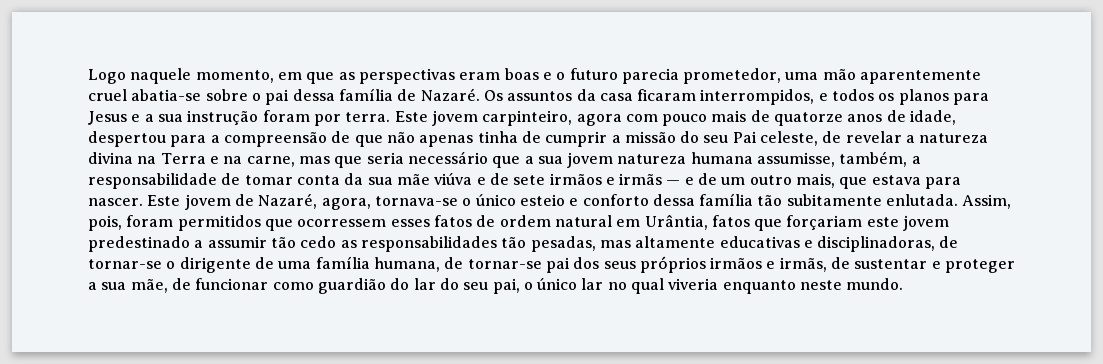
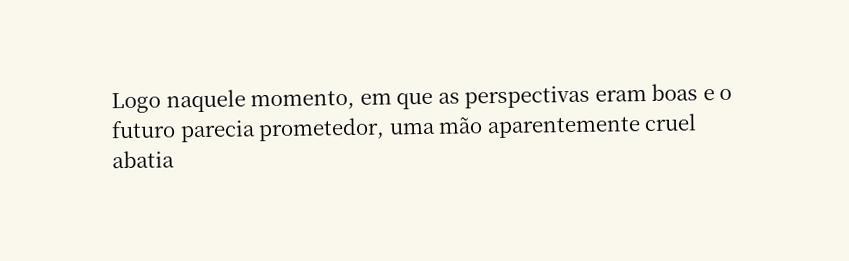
[131,88,990,105] [88,110,957,126] [88,131,989,147] [88,151,921,168] [88,173,962,189] [88,193,1012,210] [88,214,950,231] [88,236,959,252] [88,256,1016,273] [88,278,904,294] abatia-se sobre o pai dessa família de Nazaré. Os assuntos da casa ficaram interrompidos, e todos os planos para Jesus e a sua instrução foram por terra. Este jovem carpinteiro, agora com pouco mais de quatorze anos de idade, despertou para a compreensão de que não apenas tinha de cumprir a missão do seu Pai celeste, de revelar a natureza divina na Terra e na carne, mas que seria necessário que a sua jovem natureza humana assumisse, também, a responsabilidade de tomar conta da sua mãe viúva e de sete irmãos e irmãs — e de um outro mais, que estava para nascer. Este jovem de Nazaré, agora, tornava-se o único esteio e conforto dessa família tão subitamente enlutada. Assim, pois, foram permitidos que ocorressem esses fatos de ordem natural em Urântia, fatos que forçariam este jovem predestinado a assumir tão cedo as responsabilidades tão pesadas, mas altamente educativas e disciplinadoras, de tornar-se o dirigente de uma família humana, de tornar-se pai dos seus próprios irmãos e irmãs, de sustentar e proteger a sua mãe, de funcionar como guardião do lar do seu pai, o único lar no qual viveria enquanto neste mundo. -> [112,150,175,169] abatia

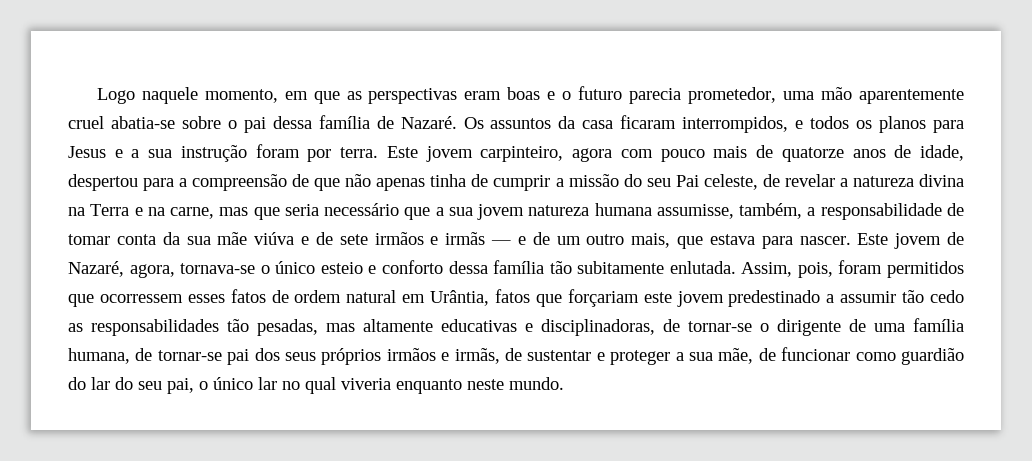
[112,150,175,169] abatia -> [110,115,964,133] [68,144,964,162] [68,174,964,191] [68,203,965,220] [68,232,965,249] [68,260,964,278] [68,289,965,307] [68,318,964,336] [68,347,964,365] [68,377,564,394] abatia-se sobre o pai dessa família de Nazaré. Os assuntos da casa ficaram interrompidos, e todos os planos para Jesus e a sua instrução foram por terra. Este jovem carpinteiro, agora com pouco mais de quatorze anos de idade, despertou para a compreensão de que não apenas tinha de cumprir a missão do seu Pai celeste, de revelar a natureza divina na Terra e na carne, mas que seria necessário que a sua jovem natureza humana assumisse, também, a responsabilidade de tomar conta da sua mãe viúva e de sete irmãos e irmãs — e de um outro mais, que estava para nascer. Este jovem de Nazaré, agora, tornava-se o único esteio e conforto dessa família tão subitamente enlutada. Assim, pois, foram permitidos que ocorressem esses fatos de ordem natural em Urântia, fatos que forçariam este jovem predestinado a assumir tão cedo as responsabilidades tão pesadas, mas altamente educativas e disciplinadoras, de tornar-se o dirigente de uma família humana, de tornar-se pai dos seus próprios irmãos e irmãs, de sustentar e proteger a sua mãe, de funcionar como guardião do lar do seu pai, o único lar no qual viveria enquanto neste mundo.

